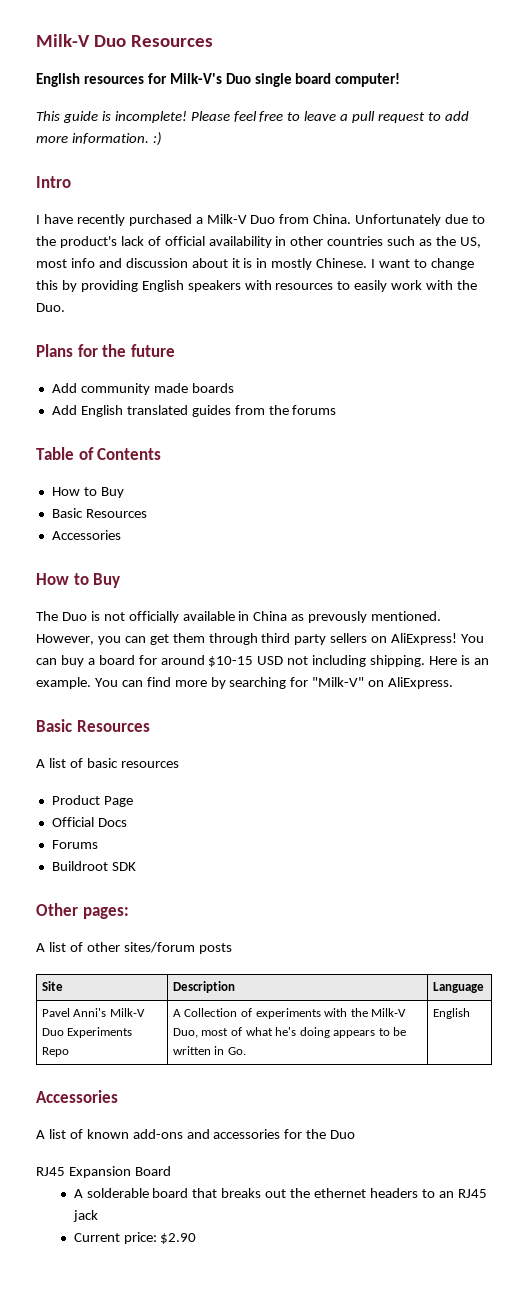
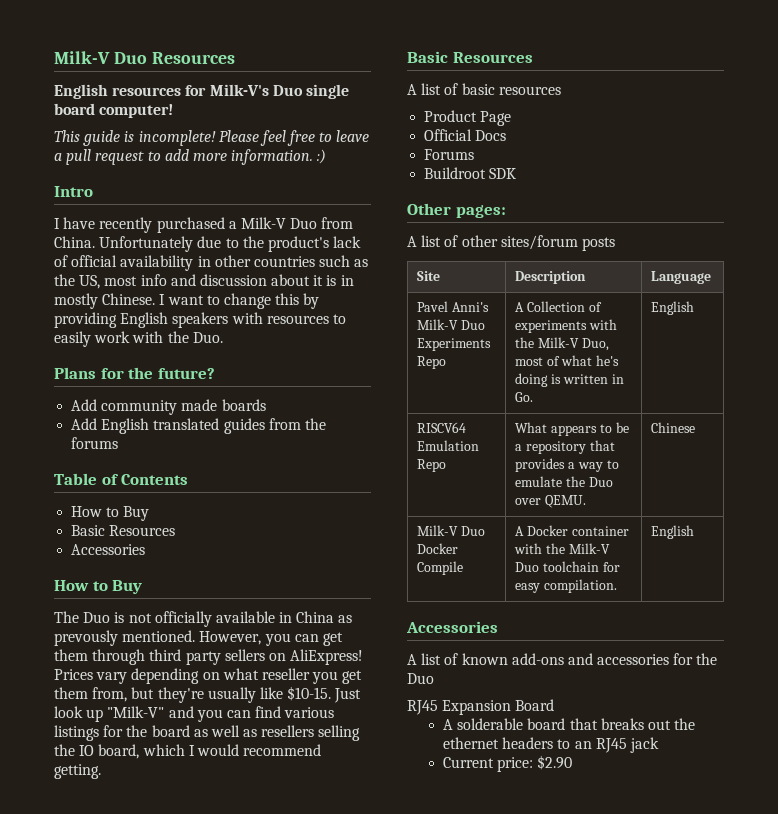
[130,344,175,357] future -> [157,368,215,379] future?
[461,634,485,643] [36,655,489,667] [36,677,454,689] You can buy a board for around $10-15 USD not including shipping. Here is an example. You can find more by searching for "Milk-V" on AliExpress. -> [54,668,363,684] [54,686,362,703] [54,706,335,722] [54,725,361,741] [54,744,322,759] [54,764,101,779] Prices vary depending on what reseller you get them from, but they're usually like $10-15. Just look up "Milk-V" and you can find various listings for the board as well as resellers selling the IO board, which I would recommend getting.
[333,1027,407,1038] [172,1046,246,1055] appears to be written in Go. -> [550,374,624,384] [515,392,534,402] [651,301,695,315] [417,422,467,433] [417,440,480,451] [417,459,447,472] [515,422,629,436] [515,440,615,454] [515,458,619,472] [515,476,613,487] [515,495,586,508] [651,422,696,433] [417,525,485,536] [417,543,459,554] [417,561,464,575] [515,525,629,536] [514,543,610,554] [515,561,620,572] [515,579,617,593] is written in Go. | English // RISCV64 Emulation Repo | What appears to be a repository that provides a way to emulate the Duo over QEMU. | Chinese // Milk-V Duo Docker Compile | A Docker container with the Milk-V Duo toolchain for easy compilation.

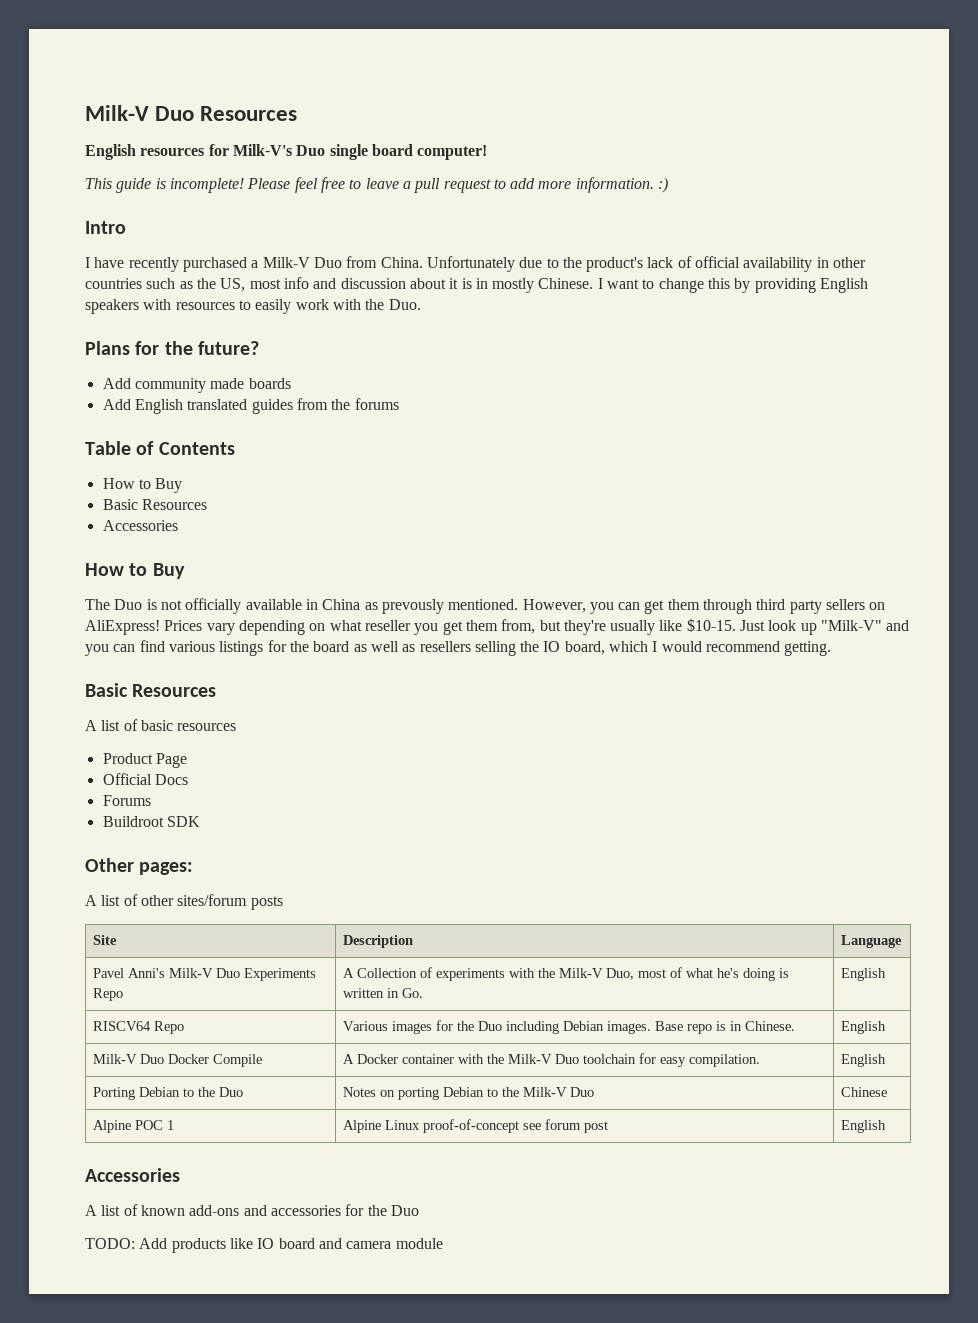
[417,440,480,451] [417,459,447,472] [515,422,629,436] [515,440,615,454] [515,458,619,472] [515,476,613,487] [515,495,586,508] [651,422,696,433] Emulation Repo | What appears to be a repository that provides a way to emulate the Duo over QEMU. | Chinese -> [153,1021,184,1034] [342,1020,795,1034] [840,1021,886,1034] Repo | Various images for the Duo including Debian images. Base repo is in Chinese. | English
(695, 532) none -> [92,1087,243,1100] [342,1087,594,1100] [840,1087,887,1097] [92,1120,174,1133] [342,1119,608,1133] [840,1120,886,1133] // Porting Debian to the Duo | Notes on porting Debian to the Milk-V Duo | Chinese // Alpine POC 1 | Alpine Linux proof-of-concept see forum post | English
[407,699,555,715] [443,718,696,730] [443,737,659,753] [443,755,573,772] RJ45 Expansion Board // A solderable board that breaks out the ethernet headers to an RJ45 jack // Current price: $2.90 -> [85,1238,443,1253] TODO: Add products like IO board and camera module

